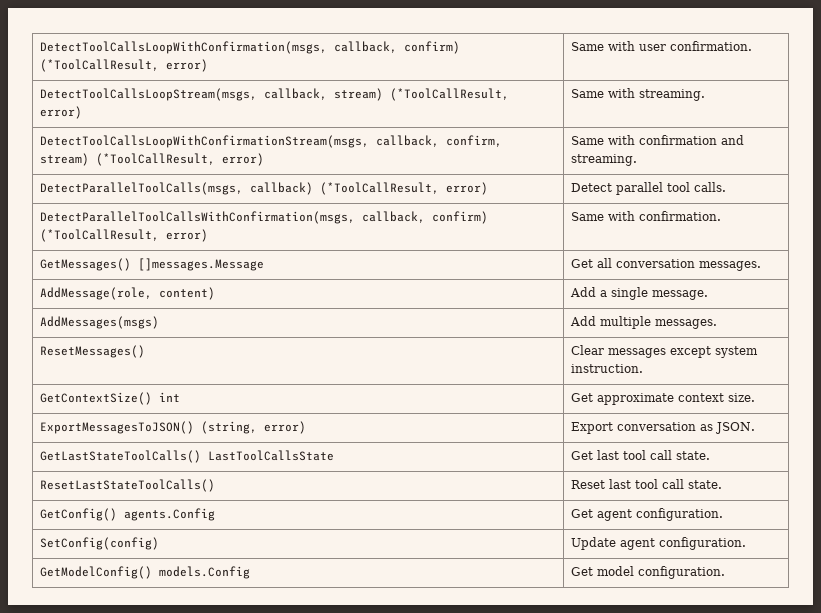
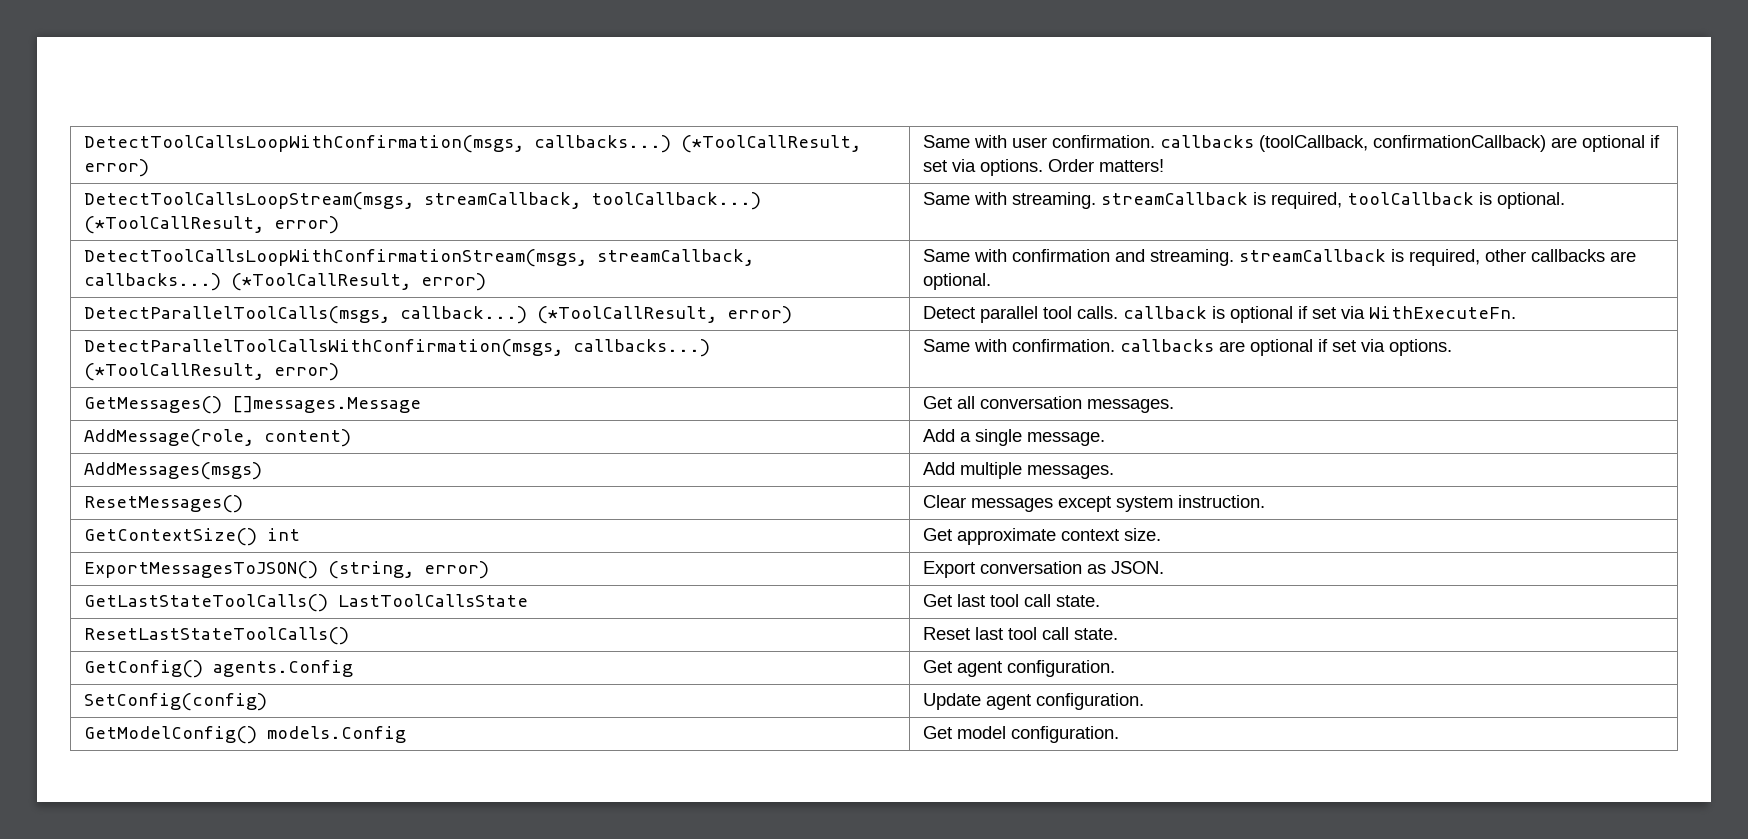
[334,41,461,54] callback, confirm) -> [534,135,672,153] callbacks...)
(753, 46) none -> [1160,135,1661,152] [923,159,1165,176] callbacks (toolCallback, confirmationCallback) are optional if set via options. Order matters!
[264,88,384,101] callback, stream) -> [424,192,762,210] streamCallback, toolCallback...)
[40,135,503,148] [40,153,90,166] // DetectToolCallsLoopWithConfirmationStream(msgs, callback, confirm, stream) -> [1101,192,1566,209] [84,249,755,267] [84,273,222,291] streamCallback is required, toolCallback is optional. // DetectToolCallsLoopWithConfirmationStream(msgs, streamCallback, callbacks...)
(638, 160) none -> [1239,249,1637,266] [923,273,992,290] streamCallback is required, other callbacks are optional.
[250,182,314,195] callback) -> [400,306,528,324] callback...)
(727, 187) none -> [1123,306,1517,323] callback is optional if set via WithExecuteFn.
[362,211,489,224] callback, confirm) -> [573,339,711,357] callbacks...)
(722, 216) none -> [1120,339,1453,356] callbacks are optional if set via options.

